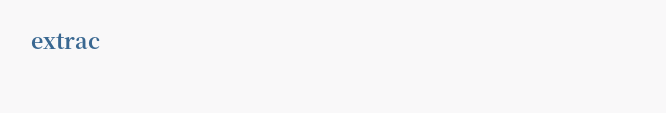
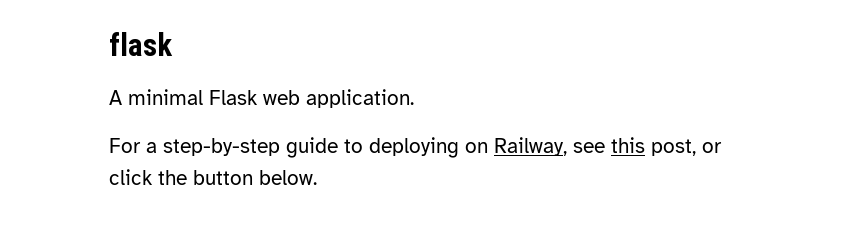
[31,33,100,49] extrac -> [109,32,173,56] [109,89,414,108] [109,137,722,158] [109,169,317,185] flask // A minimal Flask web application. // For a step-by-step guide to deploying on Railway, see this post, or click the button below.

